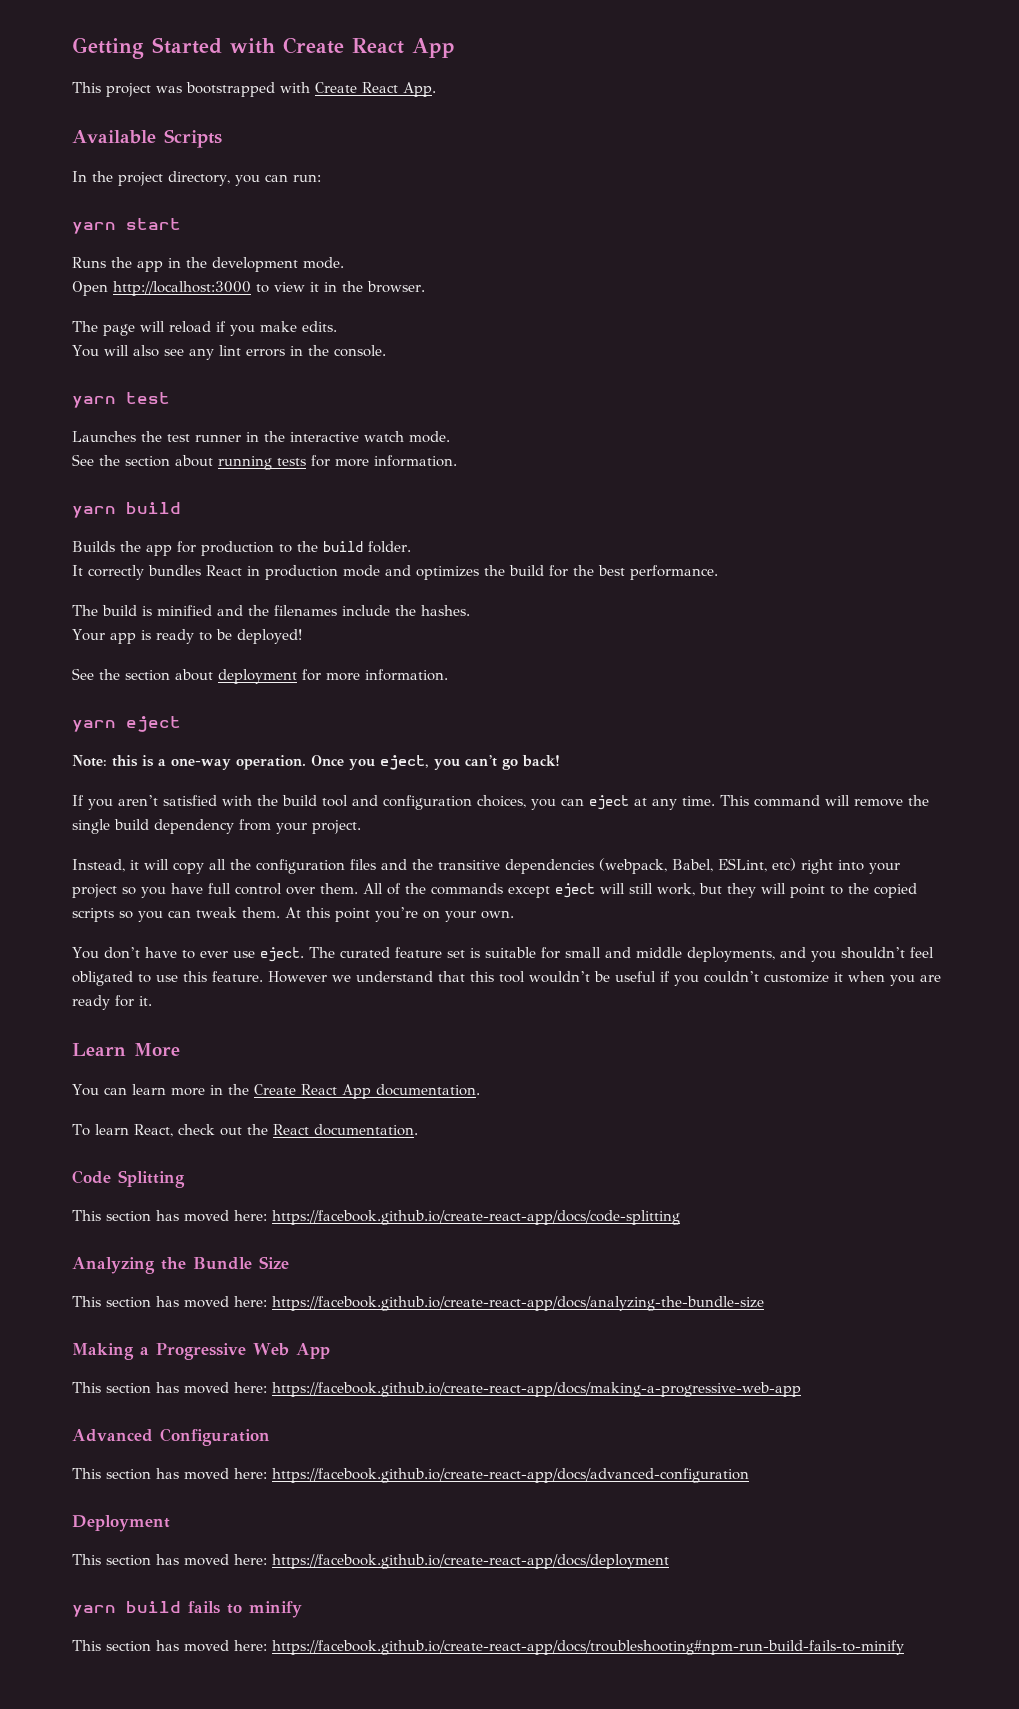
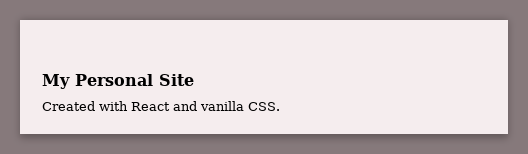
[72,37,455,59] [72,82,436,97] [72,129,222,148] [72,171,321,186] [72,218,181,234] [72,257,344,272] [72,281,425,296] [72,321,337,336] [72,345,386,360] [72,392,170,408] [72,431,450,443] [72,454,457,470] [72,502,181,518] [72,541,411,556] [72,565,718,580] [72,605,470,616] [72,629,302,644] [72,668,448,684] [72,716,181,732] [72,755,560,770] [72,795,929,810] [72,819,361,834] [72,858,900,874] [72,883,917,898] [72,907,514,922] [72,947,934,962] [72,971,941,986] [72,995,152,1010] [72,1043,180,1056] [72,1084,480,1099] [72,1124,418,1137] [72,1170,185,1188] [72,1210,680,1225] [72,1256,289,1274] [72,1296,764,1311] [72,1343,330,1360] [72,1382,801,1397] [72,1428,270,1446] [72,1468,749,1483] [72,1515,170,1532] [72,1554,669,1569] [72,1601,302,1618] [72,1640,904,1655] Getting Started with Create React App // This project was bootstrapped with Create React App. // Available Scripts // In the project directory, you can run: // yarn start // Runs the app in the development mode. // Open http://localhost:3000 to view it in the browser. // The page will reload if you make edits. // You will also see any lint errors in the console. // yarn test // Launches the test runner in the interactive watch mode. // See the section about running tests for more information. // yarn build // Builds the app for production to the build folder. // It correctly bundles React in production mode and optimizes the build for the best performance. // The build is minified and the filenames include the hashes. // Your app is ready to be deployed! // See the section about deployment for more information. // yarn eject // Note: this is a one-way operation. Once you eject, you can’t go back! // If you aren’t satisfied with the build tool and configuration choices, you can eject at any time. This command will remove the single build dependency from your project. // Instead, it will copy all the configuration files and the transitive dependencies (webpack, Babel, ESLint, etc) right into your project so you have full control over them. All of the commands except eject will still work, but they will point to the copied scripts so you can tweak them. At this point you’re on your own. // You don’t have to ever use eject. The curated feature set is suitable for small and middle deployments, and you shouldn’t feel obligated to use this feature. However we understand that this tool wouldn’t be useful if you couldn’t customize it when you are ready for it. // Learn More // You can learn more in the Create React App documentation. // To learn React, check out the React documentation. // Code Splitting // This section has moved here: https://facebook.github.io/create-react-app/docs/code-splitting // Analyzing the Bundle Size // This section has moved here: https://facebook.github.io/create-react-app/docs/analyzing-the-bundle-size // Making a Progressive Web App // This section has moved here: https://facebook.github.io/create-react-app/docs/making-a-progressive-web-app // Advanced Configuration // This section has moved here: https://facebook.github.io/create-react-app/docs/advanced-configuration // Deployment // This section has moved here: https://facebook.github.io/create-react-app/docs/deployment // yarn build fails to minify // This section has moved here: https://facebook.github.io/create-react-app/docs/troubleshooting#npm-run-build-fails-to-minify -> [42,74,194,89] [42,101,280,111] My Personal Site // Created with React and vanilla CSS.

